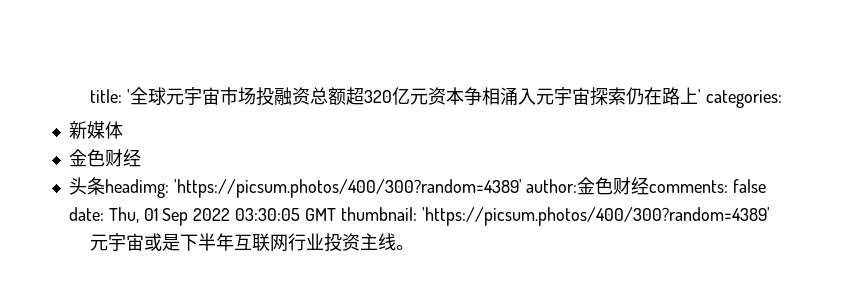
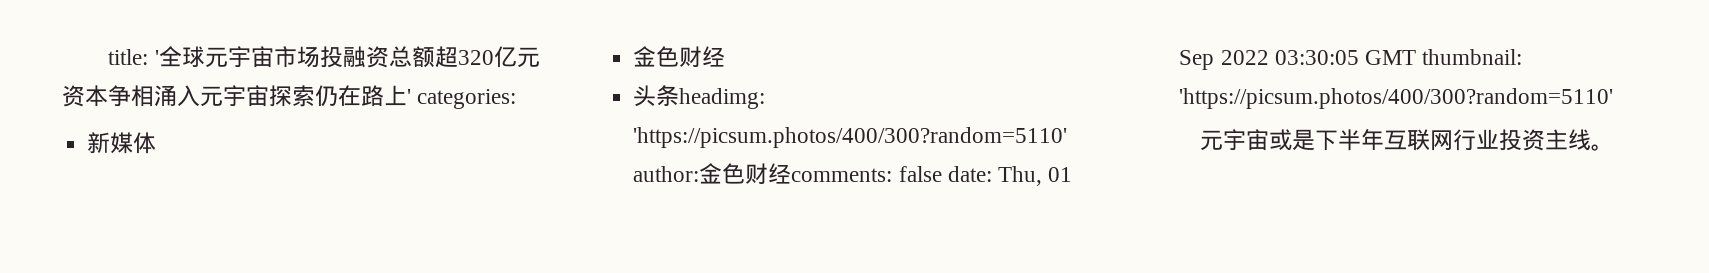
[173,179,522,198] 'https://picsum.photos/400/300?random=4389' -> [633,127,1068,148] 'https://picsum.photos/400/300?random=5110'
[421,207,770,226] 'https://picsum.photos/400/300?random=4389' -> [1179,88,1614,109] 'https://picsum.photos/400/300?random=5110'

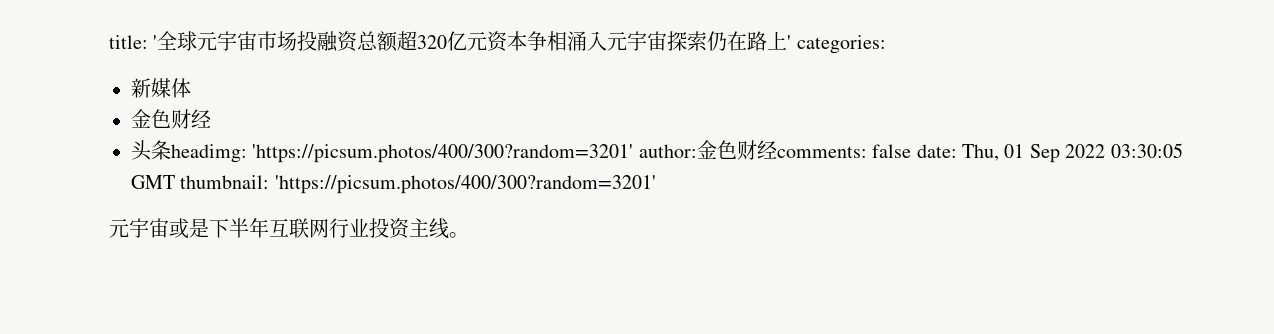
[633,127,1068,148] 'https://picsum.photos/400/300?random=5110' -> [252,144,634,163] 'https://picsum.photos/400/300?random=3201'
[1179,88,1614,109] 'https://picsum.photos/400/300?random=5110' -> [274,175,656,194] 'https://picsum.photos/400/300?random=3201'

